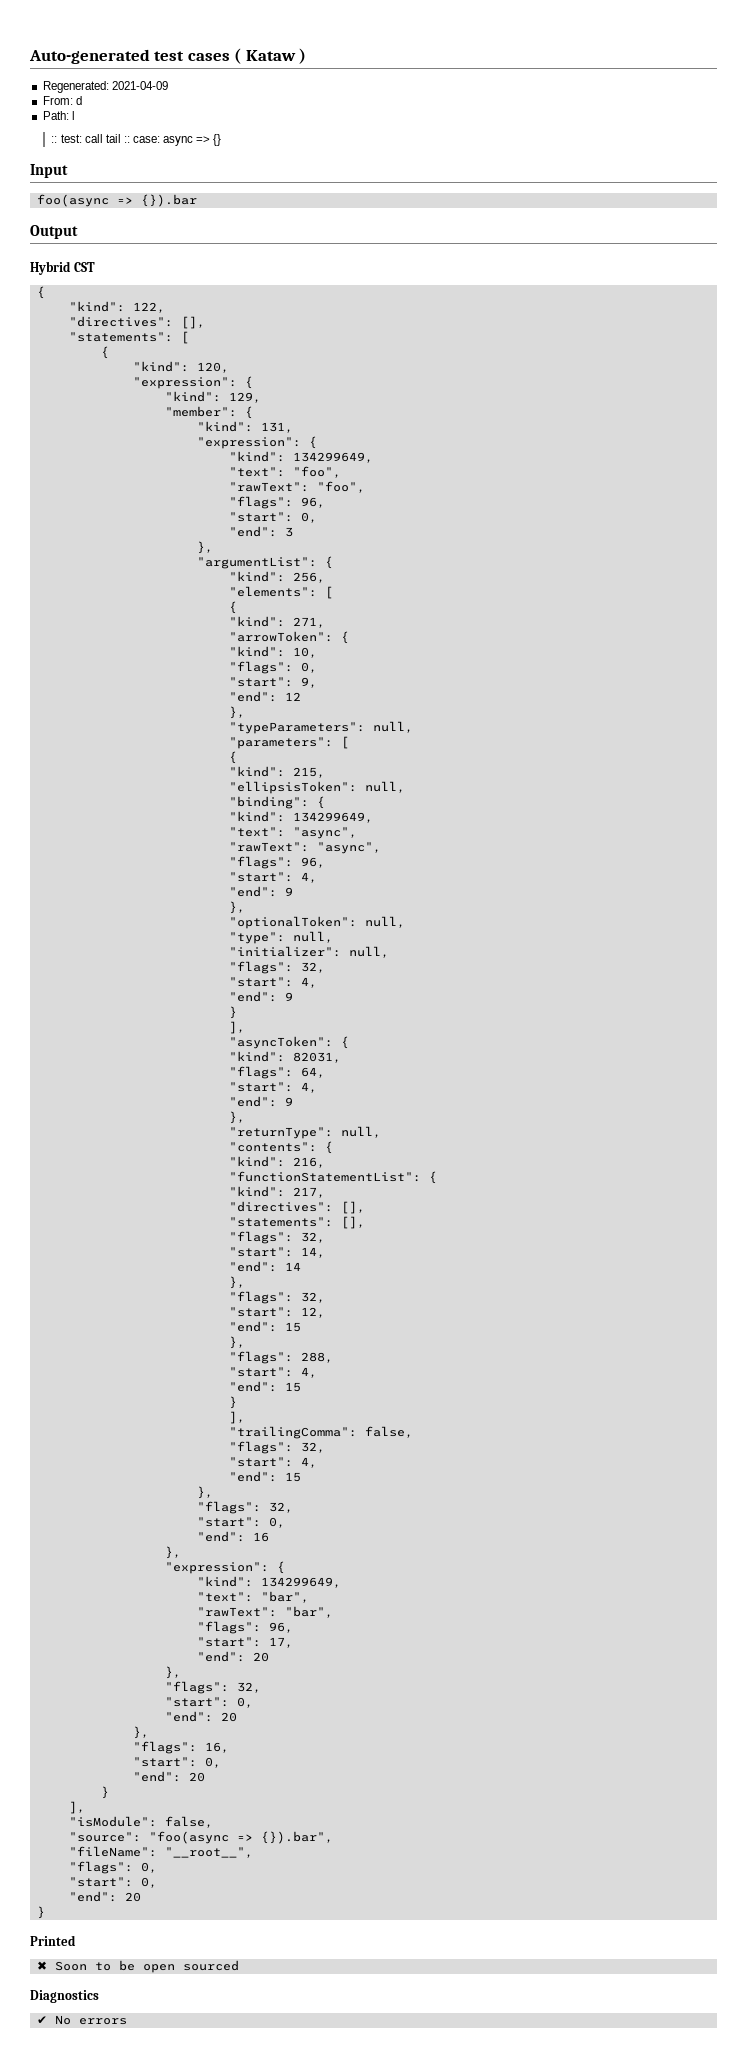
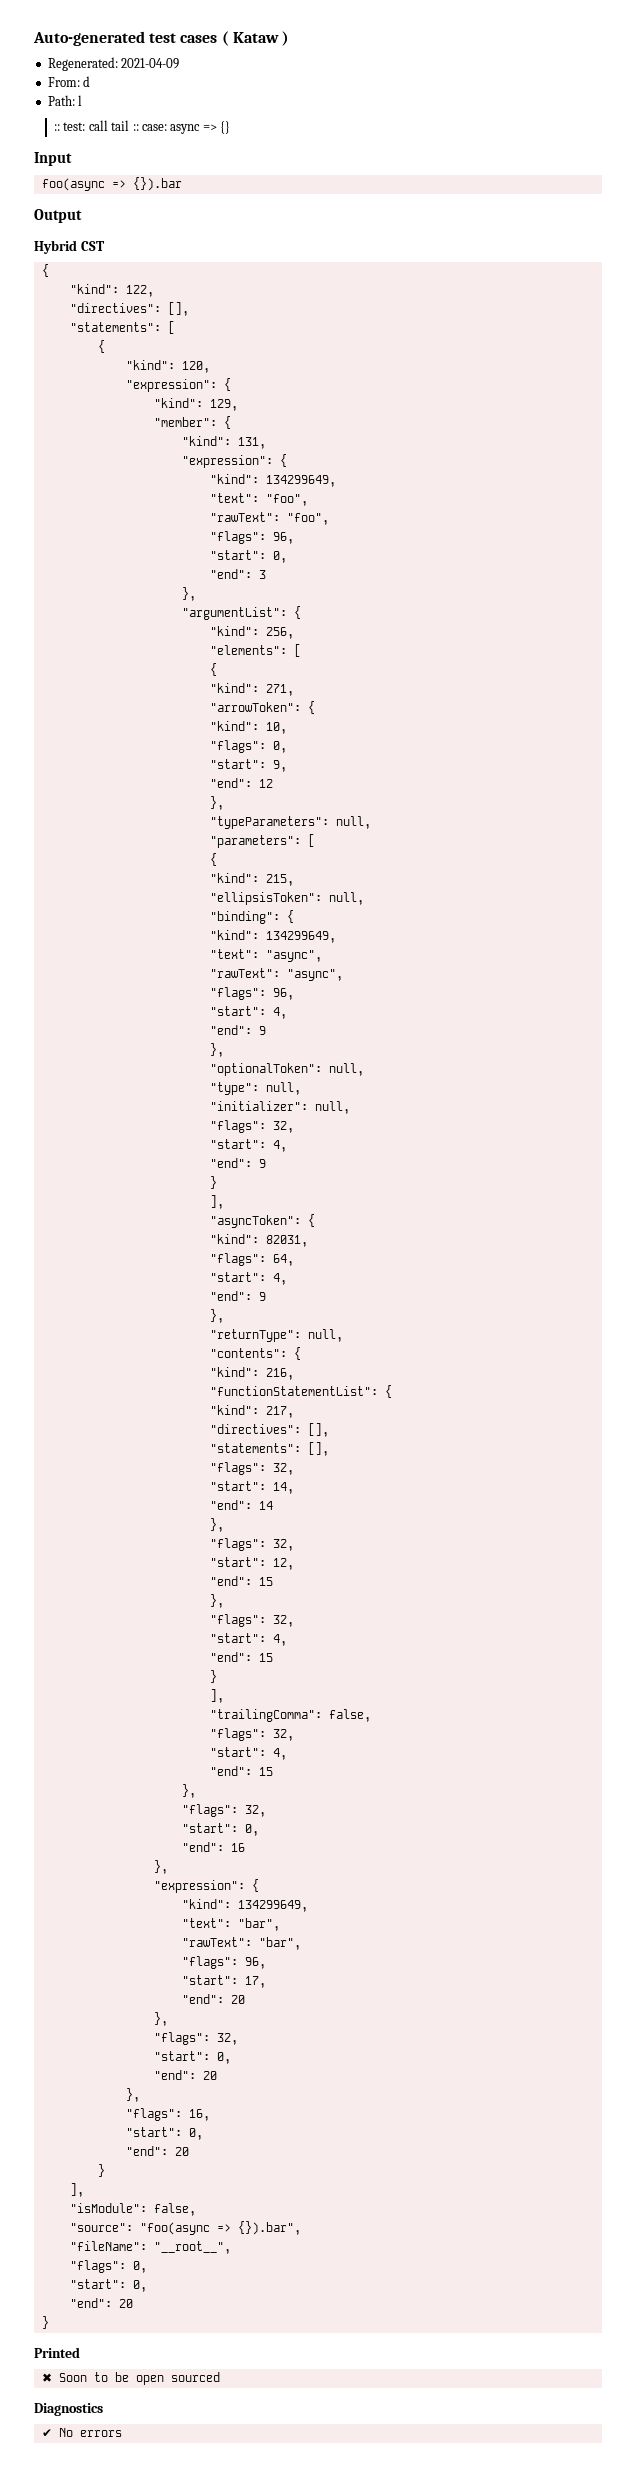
[300,1352,333,1363] 288, -> [272,1615,294,1627] 32,

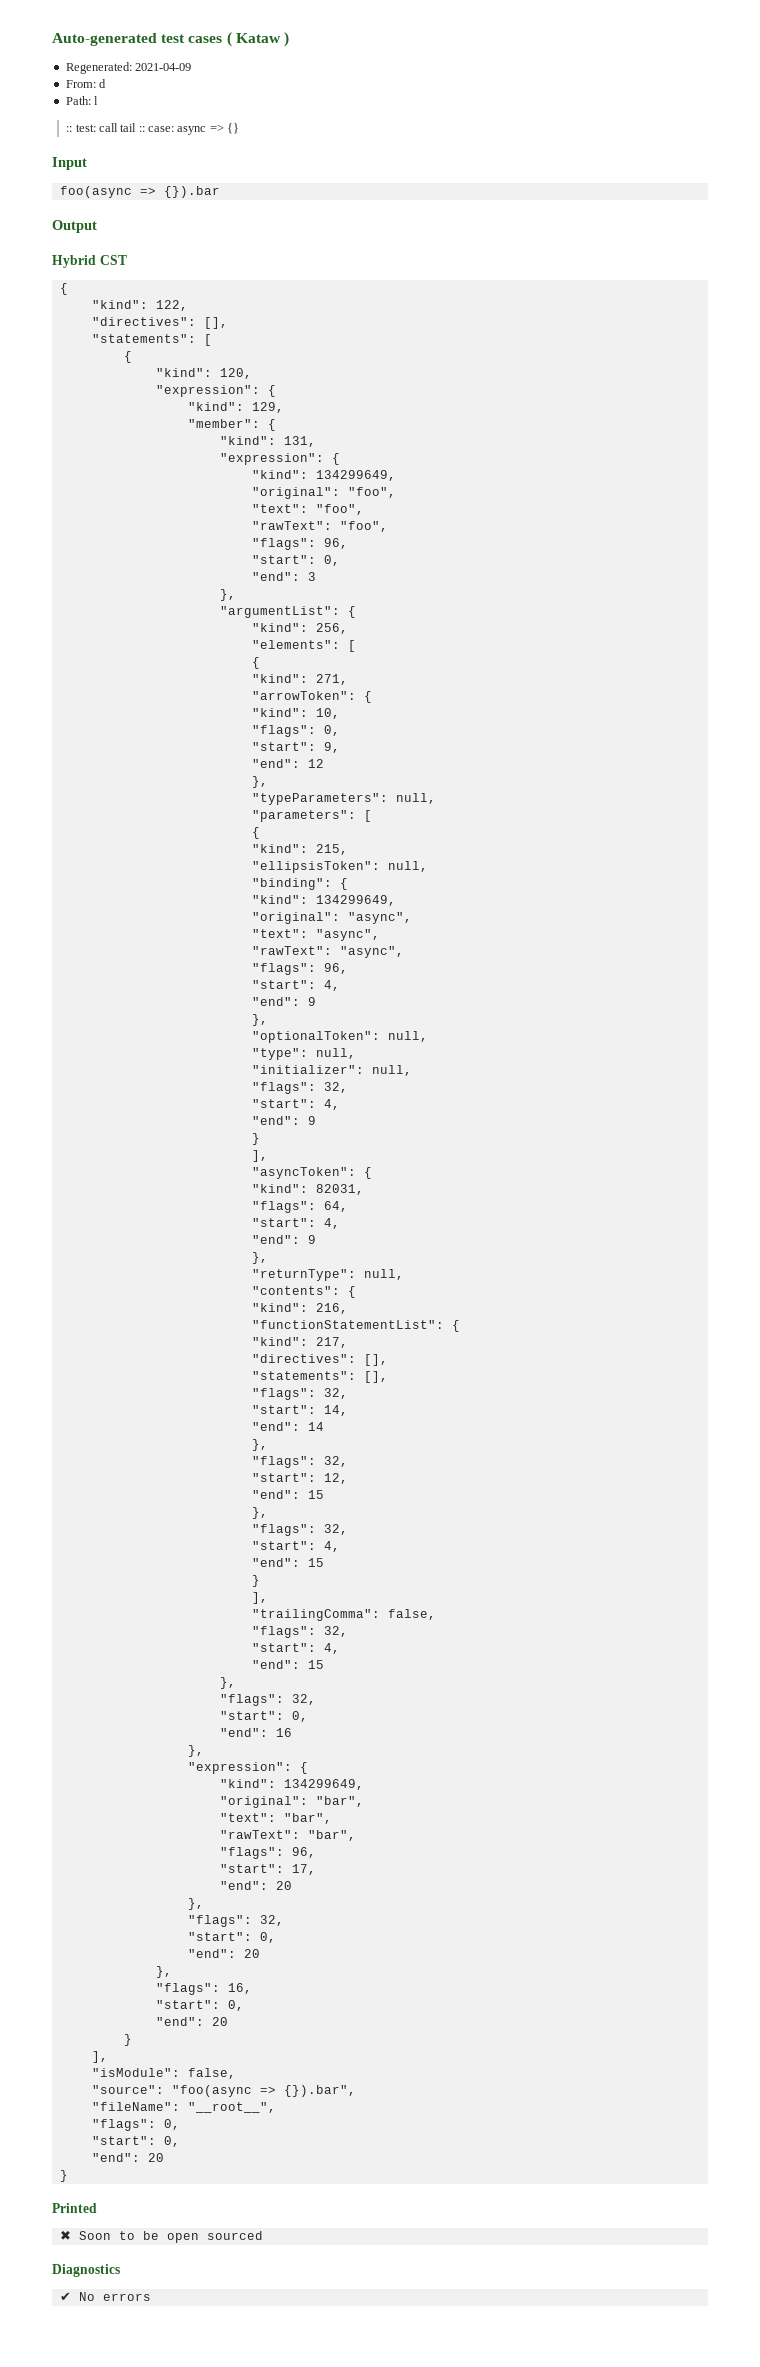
(336, 481) none -> [251,487,396,499] // "original": "foo",
(336, 937) none -> [251,912,412,924] // "original": "async",
(308, 1906) none -> [219,1796,364,1808] // "original": "bar",

